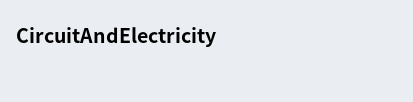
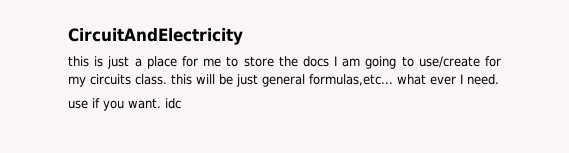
(216, 37) none -> [68,56,501,69] [68,74,499,87] [68,98,181,111] // this is just a place for me to store the docs I am going to use/create for my circuits class. this will be just general formulas,etc... what ever I need. // use if you want. idc

